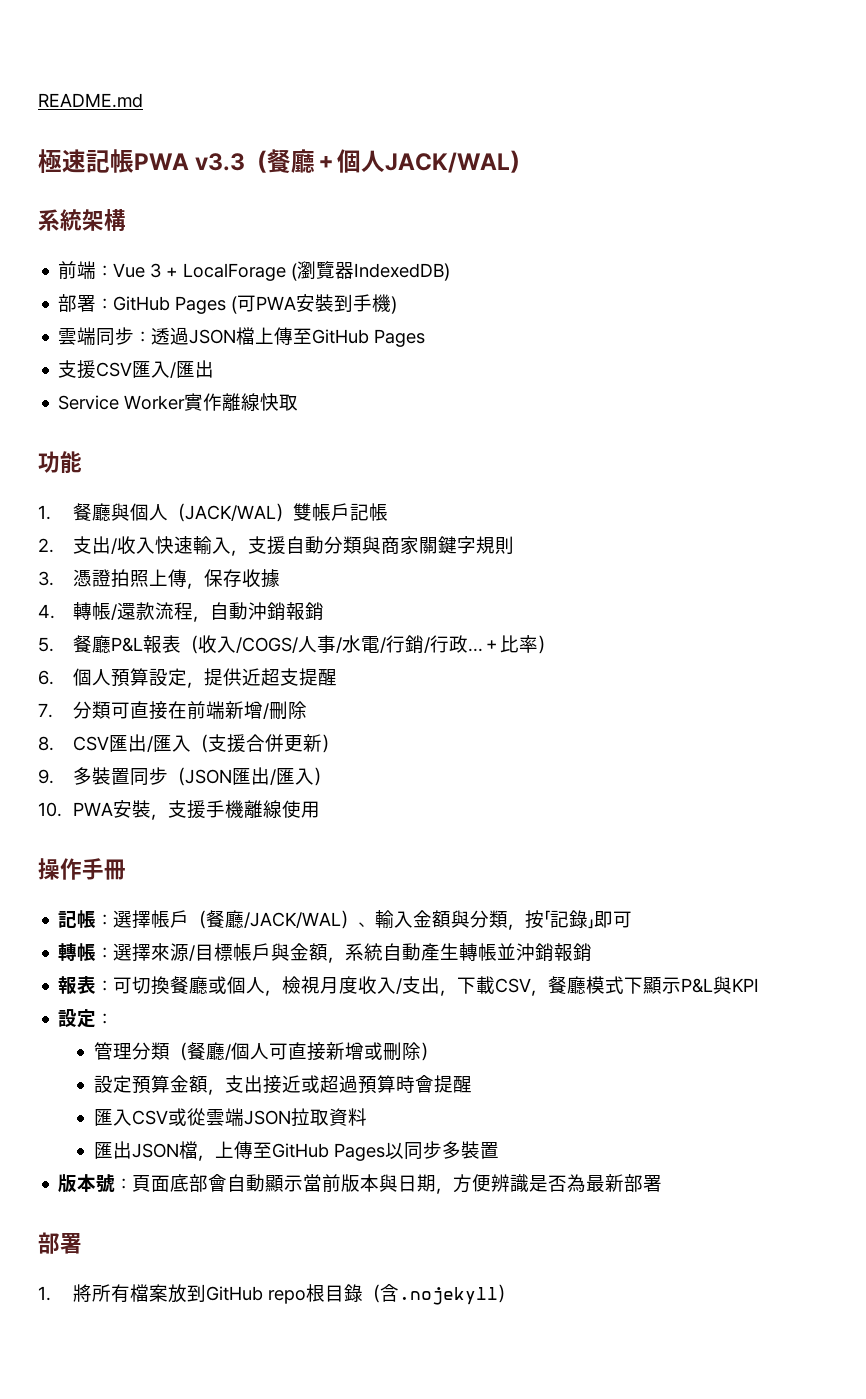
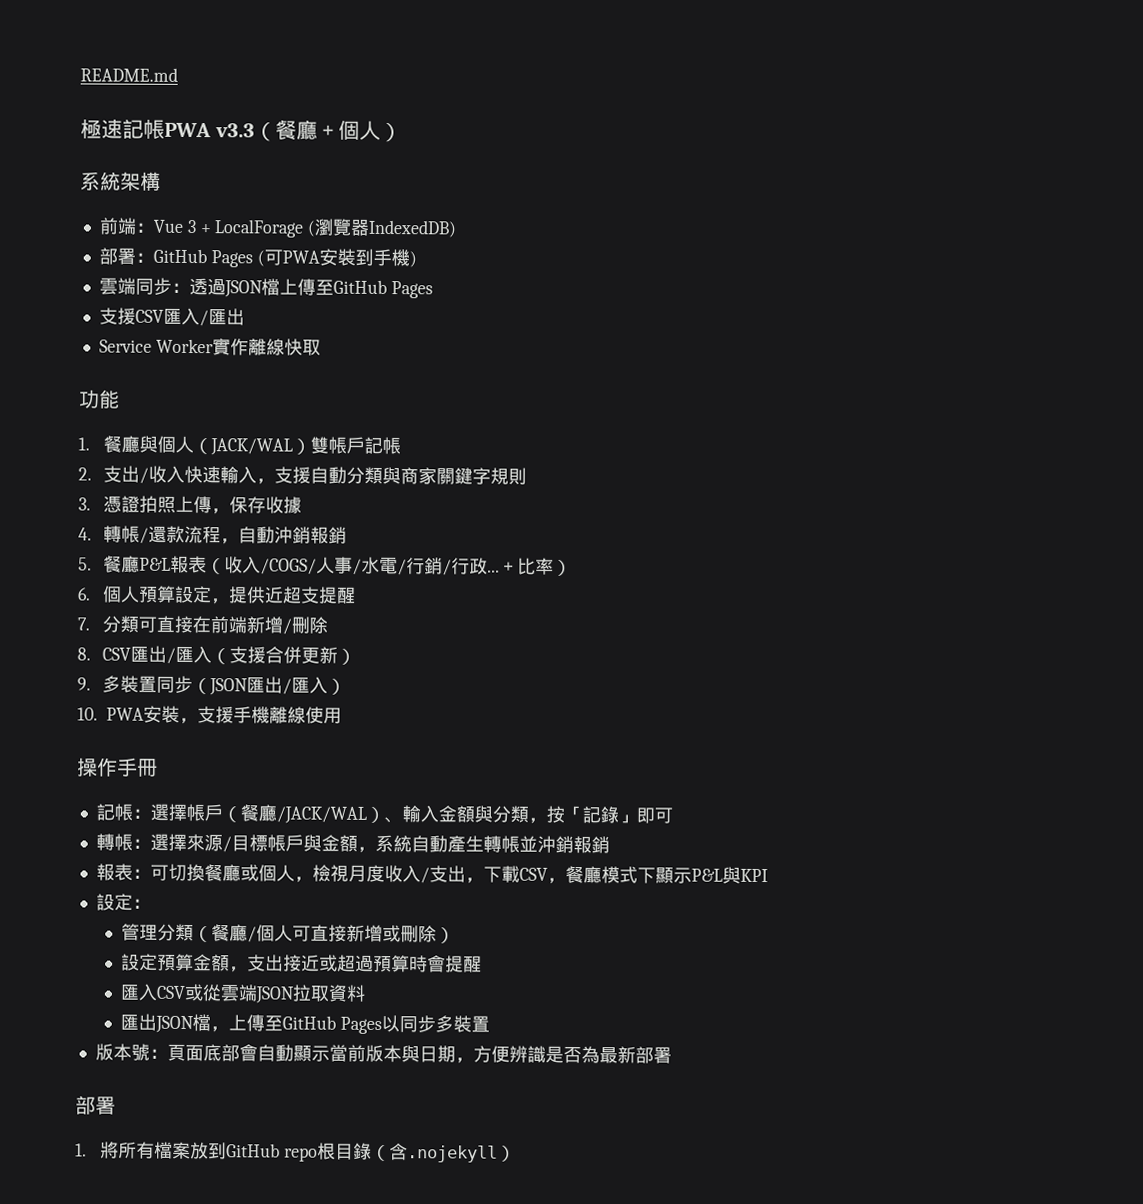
[385,152,511,173] JACK/WAL -> (381, 130) none

